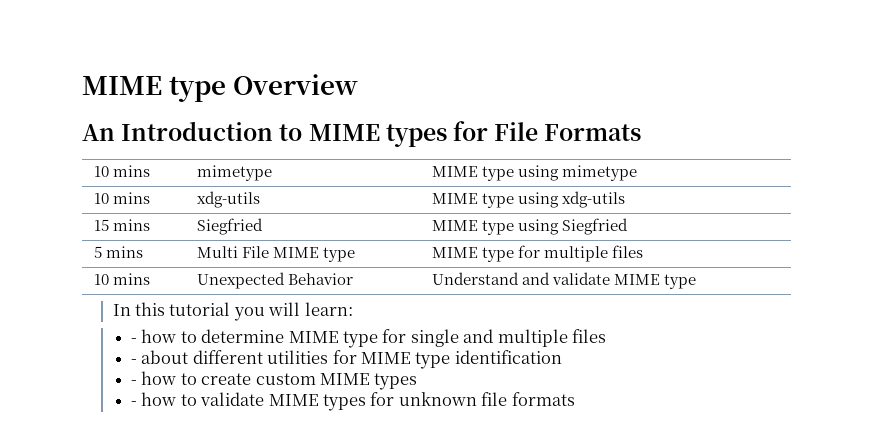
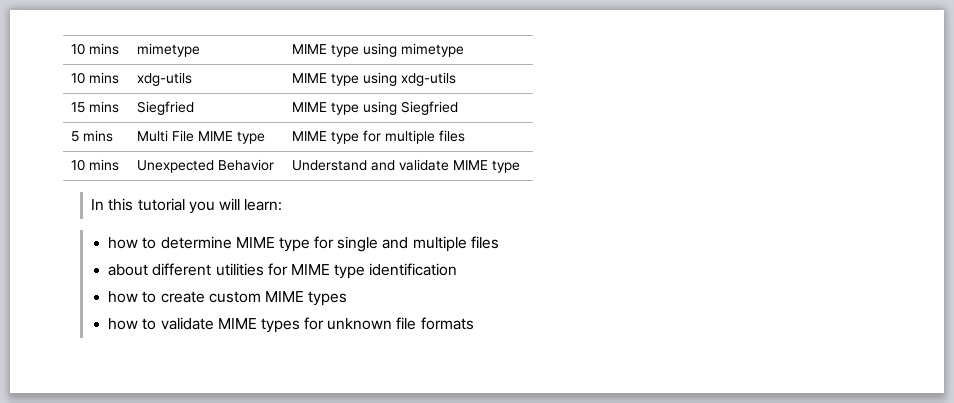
[82,74,359,102] [82,121,642,147] MIME type Overview // An Introduction to MIME types for File Formats // -> (71, 49) none
[130,338,137,343] - -> (283, 205) none
[130,359,137,364] - -> (499, 242) none
[130,380,137,385] - -> (458, 269) none
[130,401,137,406] - -> (348, 298) none

